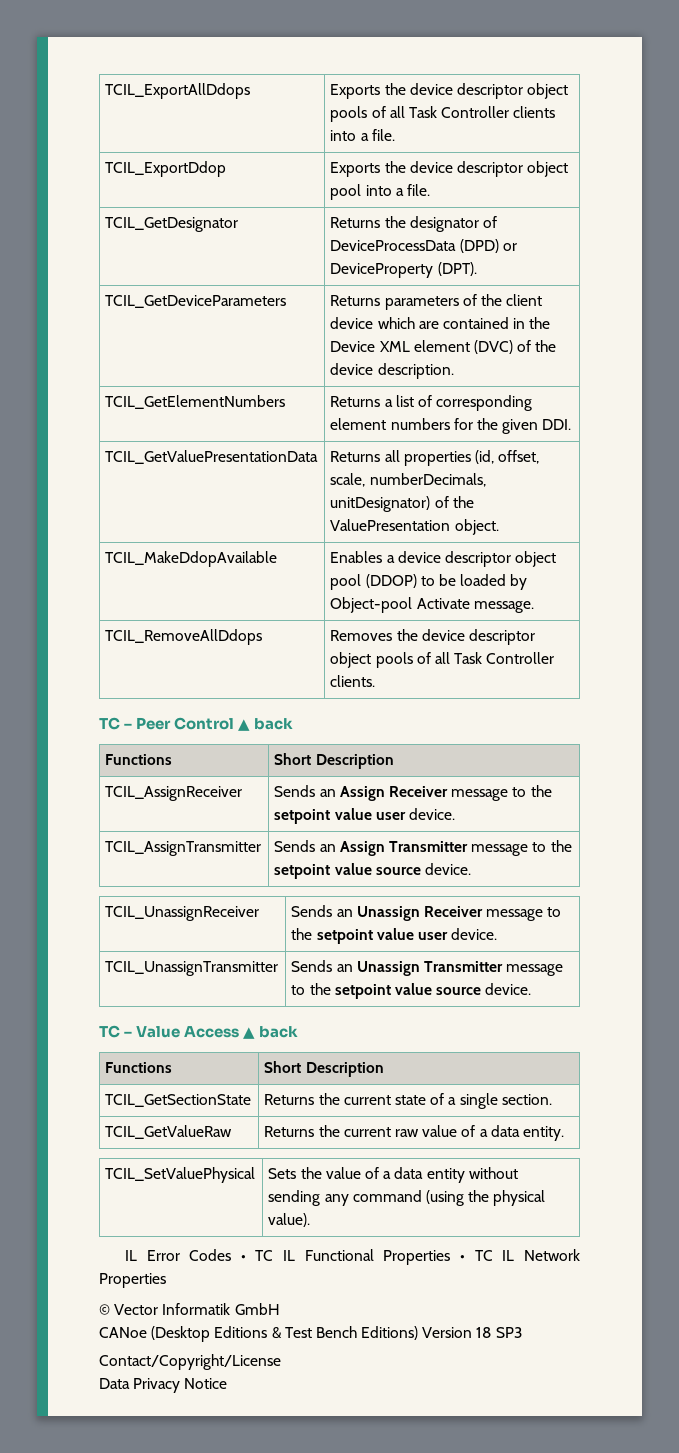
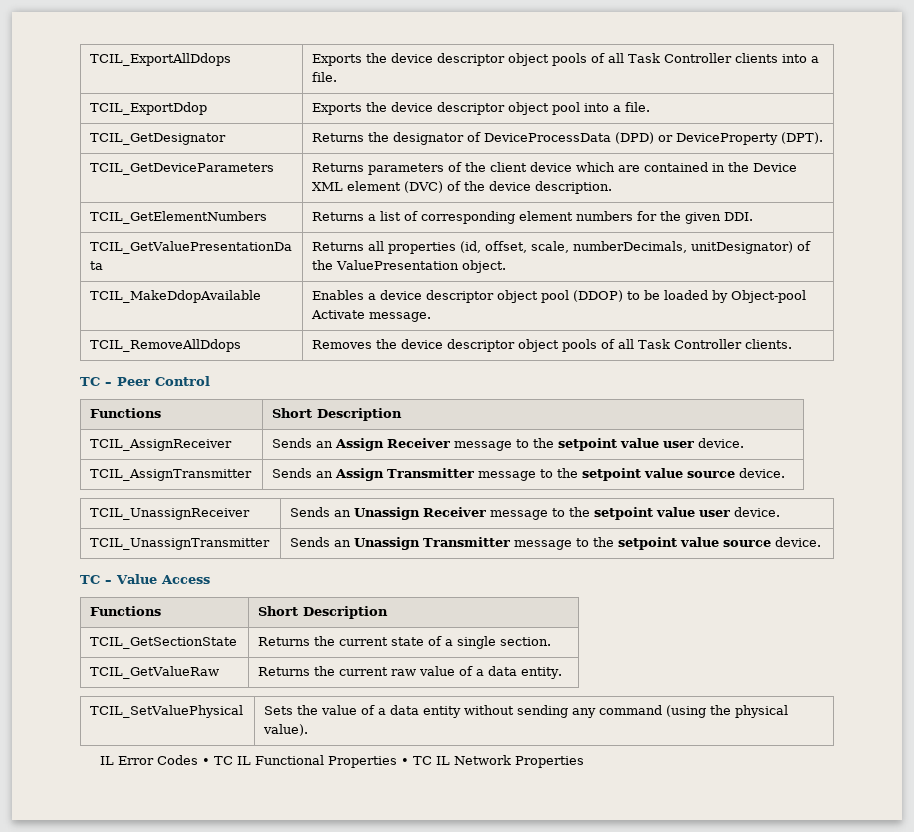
[238,718,294,731] ▲ back -> (210, 381) none
[243,1026,299,1039] ▲ back -> (210, 579) none
[99,1303,280,1315] [99,1326,522,1342] [99,1354,281,1370] [99,1378,228,1393] // © Vector Informatik GmbH // CANoe (Desktop Editions & Test Bench Editions) Version 18 SP3 // Contact/Copyright/License // Data Privacy Notice -> (585, 762) none

